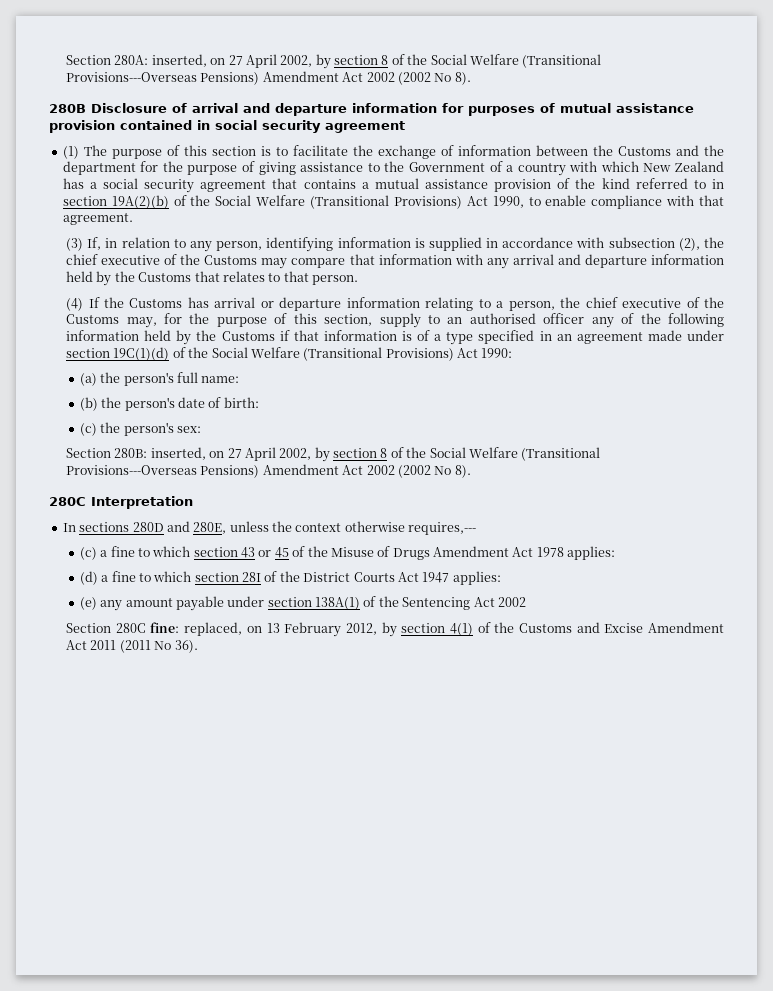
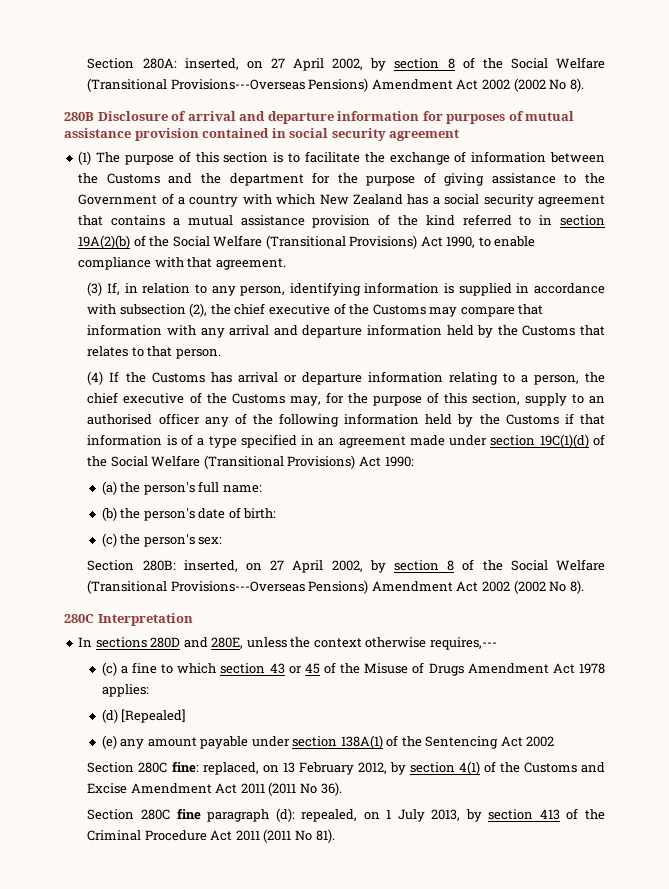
[101,571,501,585] a fine to which section 28I of the District Courts Act 1947 applies: -> [121,709,187,723] [Repealed]
(198, 646) none -> [87,808,605,822] [87,829,335,843] // Section 280C fine paragraph (d): repealed, on 1 July 2013, by section 413 of the Criminal Procedure Act 2011 (2011 No 81).

